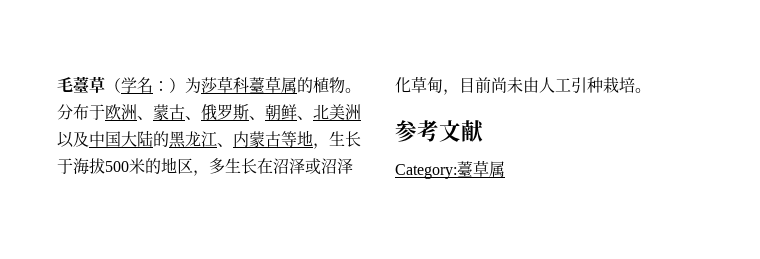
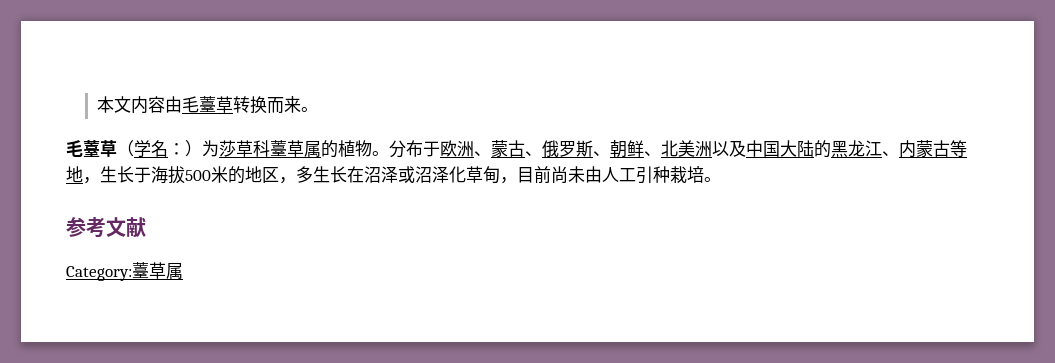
(57, 84) none -> [97,96,319,114] 本文内容由毛薹草转换而来。 //

